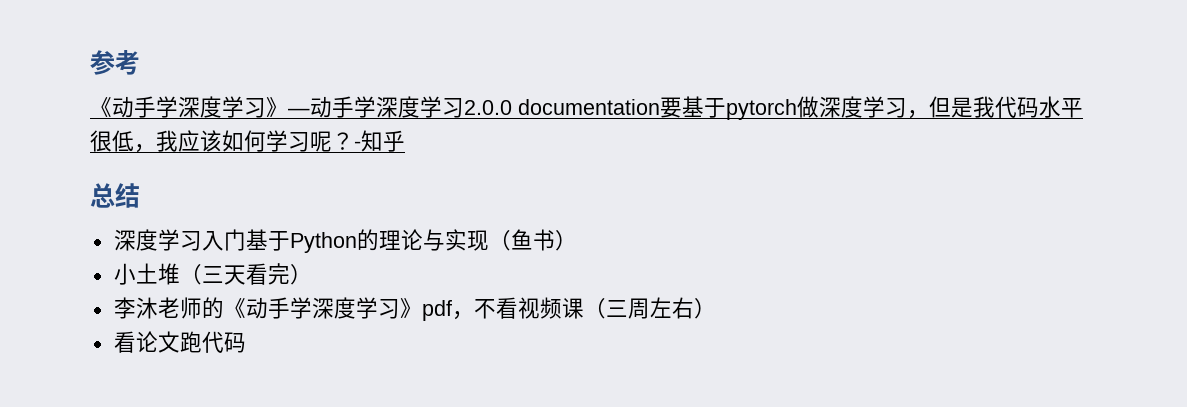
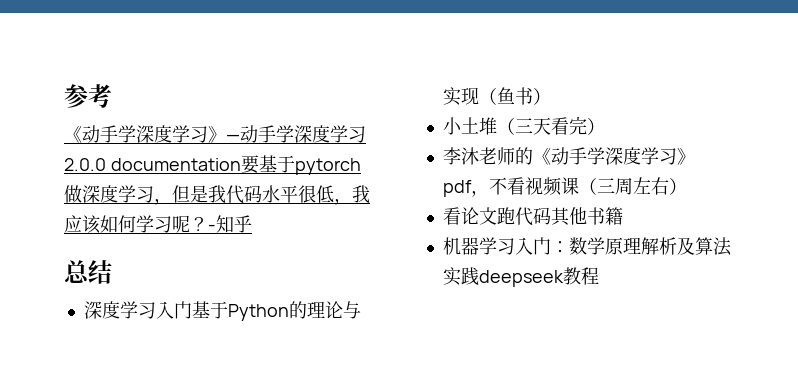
(246, 342) none -> [550,207,623,226] [442,237,732,256] [442,267,599,287] 其他书籍 // 机器学习入门：数学原理解析及算法实践deepseek教程

